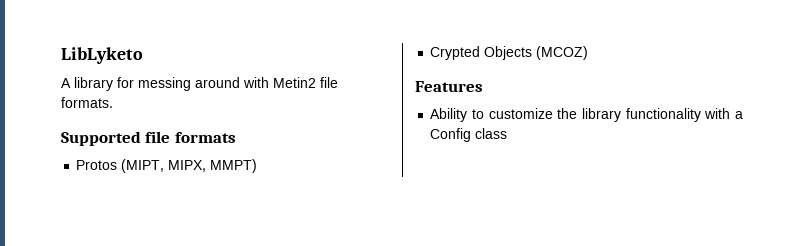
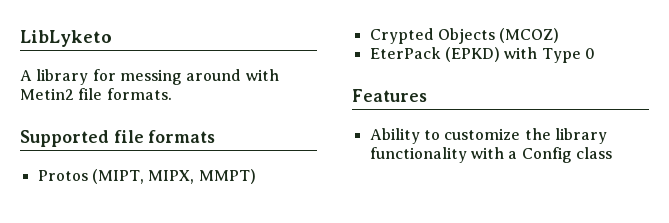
(589, 53) none -> [369,47,595,63] // EterPack (EPKD) with Type 0

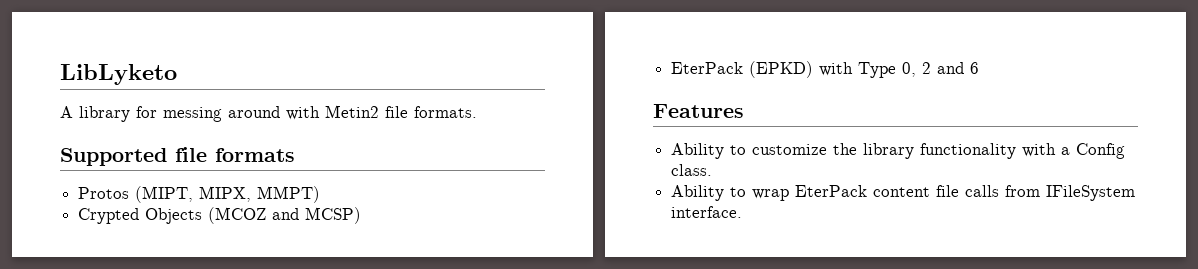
[499,28,560,43] (MCOZ) -> [208,207,362,224] (MCOZ and MCSP)
[584,48,595,59] 0 -> [902,62,980,77] 0, 2 and 6
[575,147,612,159] class -> [671,164,713,176] [671,185,1136,201] [671,206,743,218] class. // Ability to wrap EterPack content file calls from IFileSystem interface.

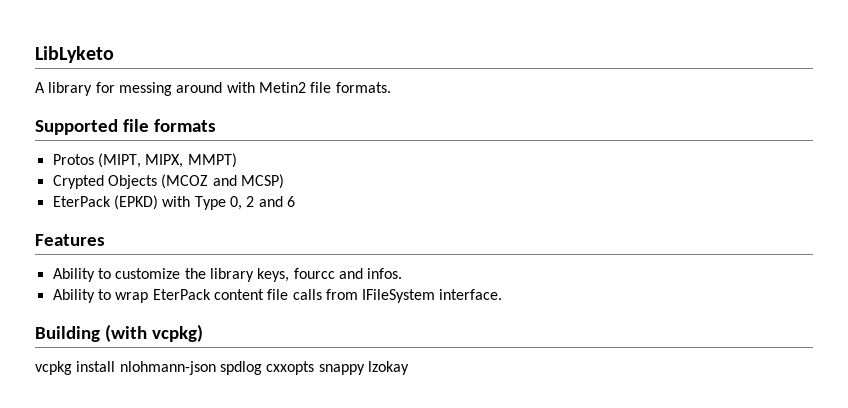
[920,143,1126,159] [671,164,713,176] functionality with a Config class. -> [257,268,403,282] keys, fourcc and infos.
(743, 212) none -> [35,324,203,342] [35,361,409,375] // Building (with vcpkg) // vcpkg install nlohmann-json spdlog cxxopts snappy lzokay

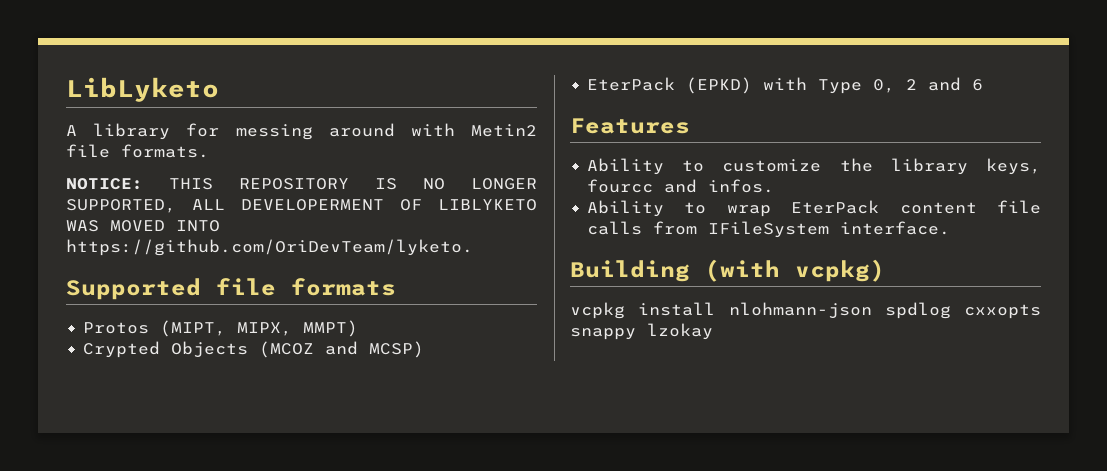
(391, 87) none -> [66,178,537,190] [66,199,537,213] [66,220,220,232] [66,239,473,256] // NOTICE: THIS REPOSITORY IS NO LONGER SUPPORTED, ALL DEVELOPERMENT OF LIBLYKETO WAS MOVED INTO https://github.com/OriDevTeam/lyketo.

